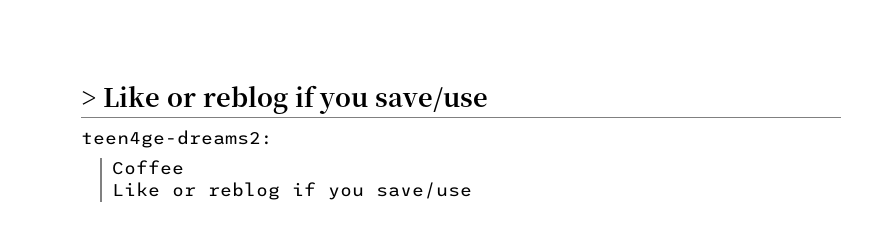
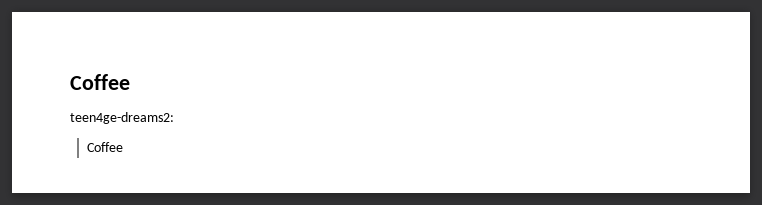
[81,85,489,114] [81,130,273,148] [111,160,184,175] [111,182,472,200] > Like or reblog if you save/use // teen4ge-dreams2: // Coffee // Like or reblog if you save/use -> [70,74,130,90] [70,112,174,124] [86,142,123,152] Coffee // teen4ge-dreams2: // Coffee

